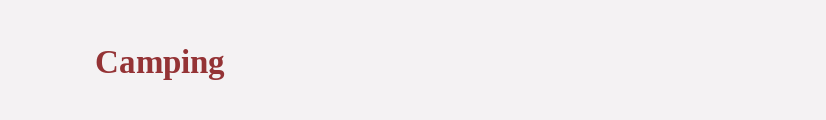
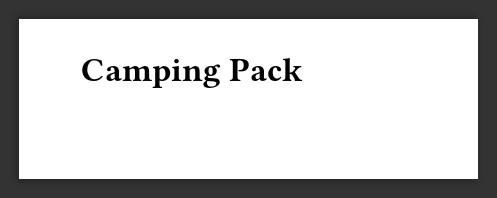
(225, 64) none -> [229,58,304,81] Pack

